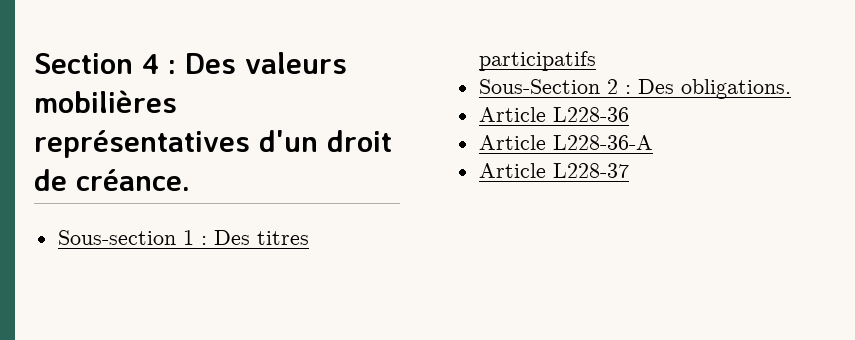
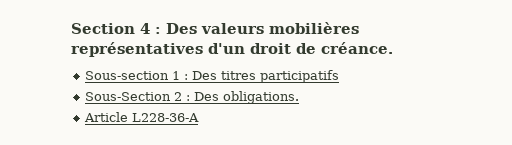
[478,107,629,122] // Article L228-36 -> (300, 97) none
[478,163,629,178] // Article L228-37 -> (200, 117) none

